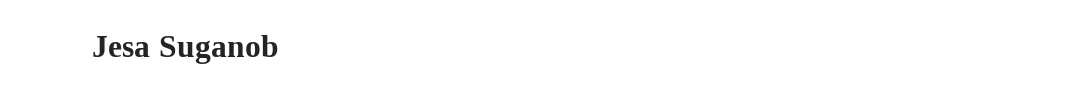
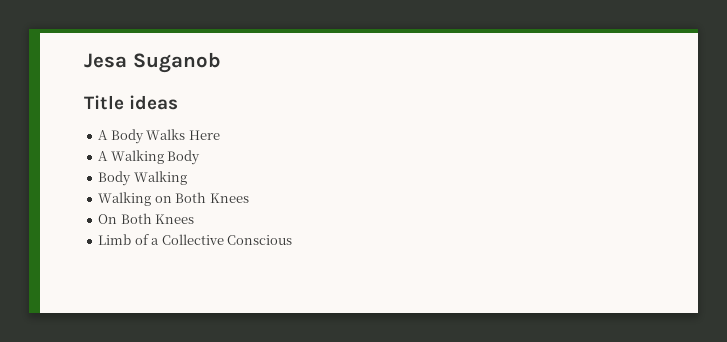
(279, 49) none -> [84,95,179,110] [98,129,220,144] [98,150,201,165] [98,171,187,186] [98,192,249,206] [98,213,195,224] [98,234,293,245] // Title ideas // A Body Walks Here // A Walking Body // Body Walking // Walking on Both Knees // On Both Knees // Limb of a Collective Conscious

